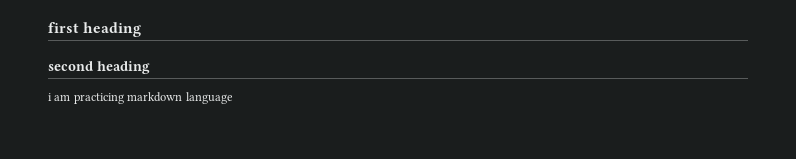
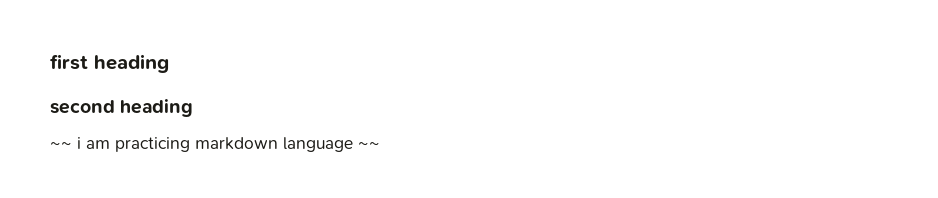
(150, 67) none -> [50,142,72,149] ~~
(233, 98) none -> [358,142,380,149] ~~

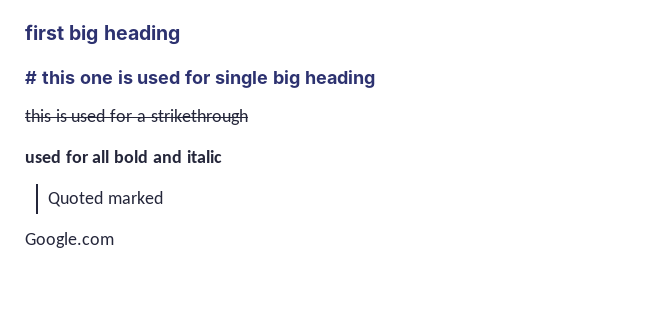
[94,54,169,73] [50,99,194,117] [50,137,380,152] heading // second heading // ~~ i am practicing markdown language ~~ -> [69,25,180,45] [25,70,375,88] [25,109,248,125] [25,150,222,163] [47,191,163,207] [25,232,114,248] big heading // # this one is used for single big heading // this is used for a strikethrough // used for all bold and italic // Quoted marked // Google.com

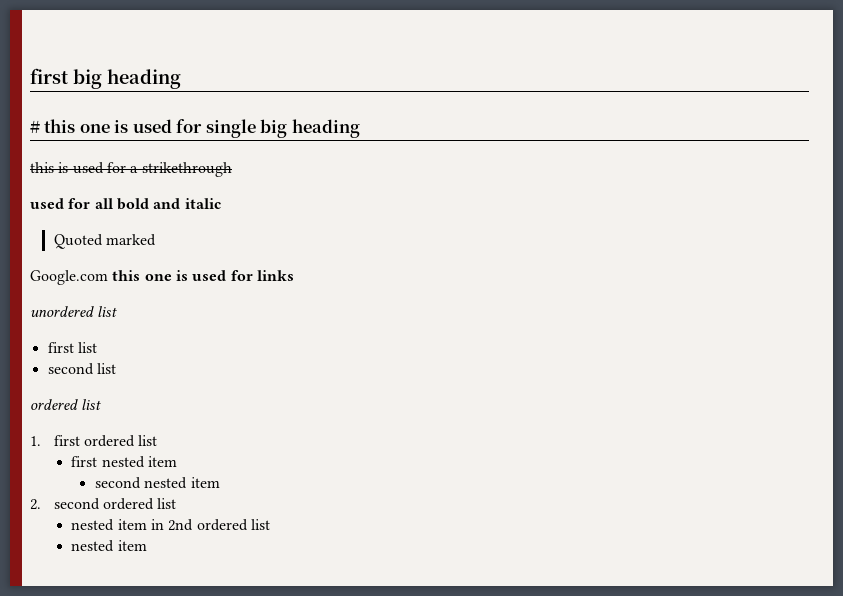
(114, 240) none -> [112,270,294,281] [30,306,118,317] [47,342,97,353] [47,363,116,375] [30,399,102,410] [30,435,158,447] [71,456,177,468] [94,477,220,489] [30,498,177,510] [71,519,270,531] [71,540,147,552] this one is used for links // unordered list // first list // second list // ordered list // 1. first ordered list // first nested item // second nested item // 2. second ordered list // nested item in 2nd ordered list // nested item

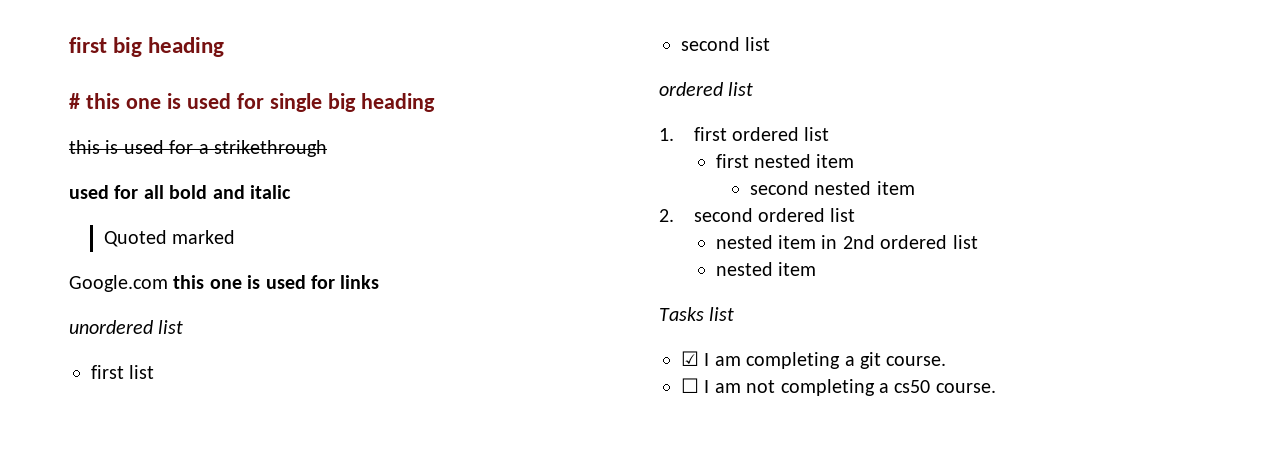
(147, 545) none -> [659,307,735,321] [681,351,947,369] [681,378,996,396] // Tasks list // ☑ I am completing a git course. // ☐ I am not completing a cs50 course.

